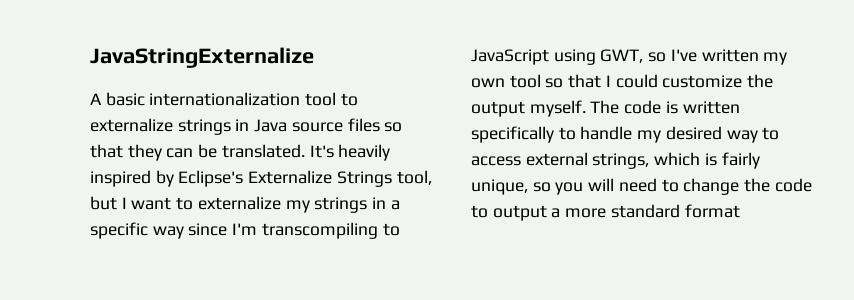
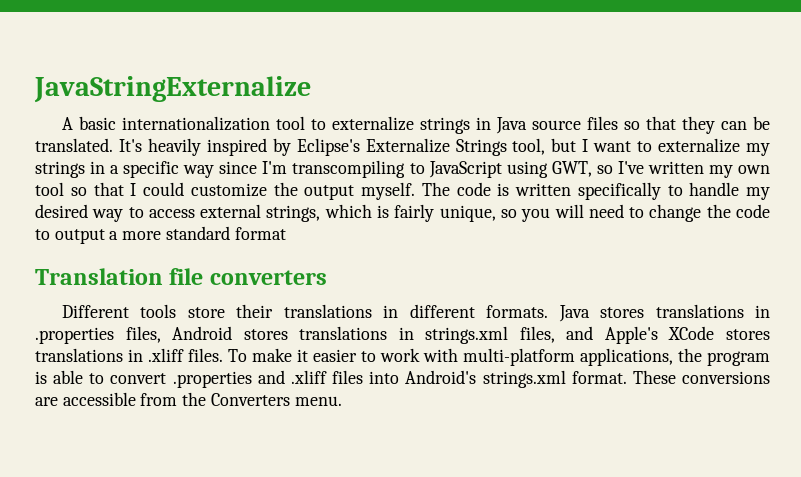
(740, 211) none -> [35,268,327,285] [61,304,770,322] [35,326,770,344] [35,348,770,366] [35,370,770,388] [35,392,342,406] // Translation file converters // Different tools store their translations in different formats. Java stores translations in .properties files, Android stores translations in strings.xml files, and Apple's XCode stores translations in .xliff files. To make it easier to work with multi-platform applications, the program is able to convert .properties and .xliff files into Android's strings.xml format. These conversions are accessible from the Converters menu.

